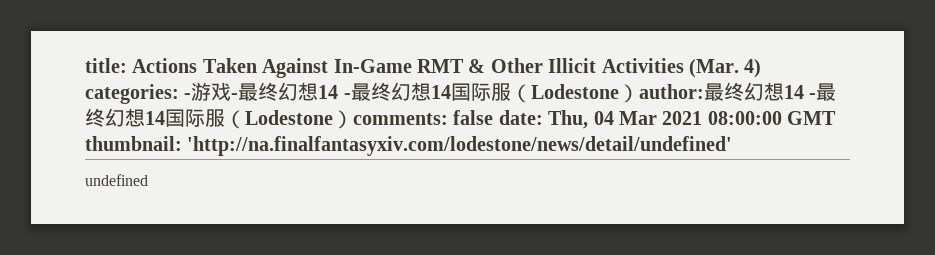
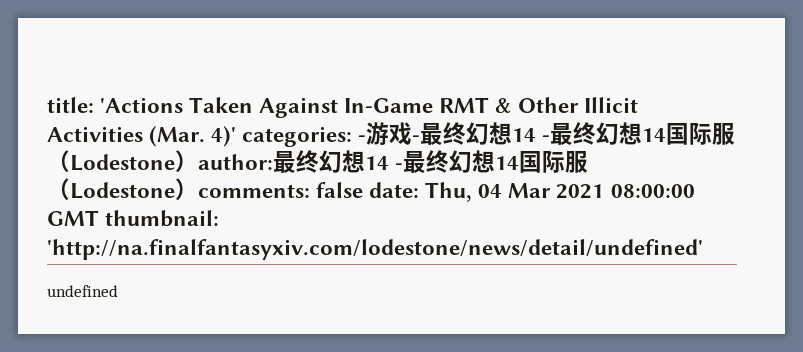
[132,58,198,73] Actions -> [100,97,184,113] 'Actions
[744,59,762,78] 4) -> [211,126,237,147] 4)'

